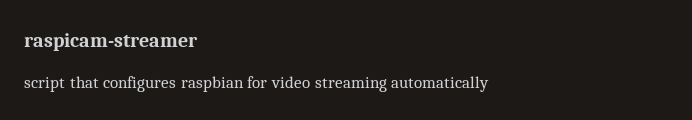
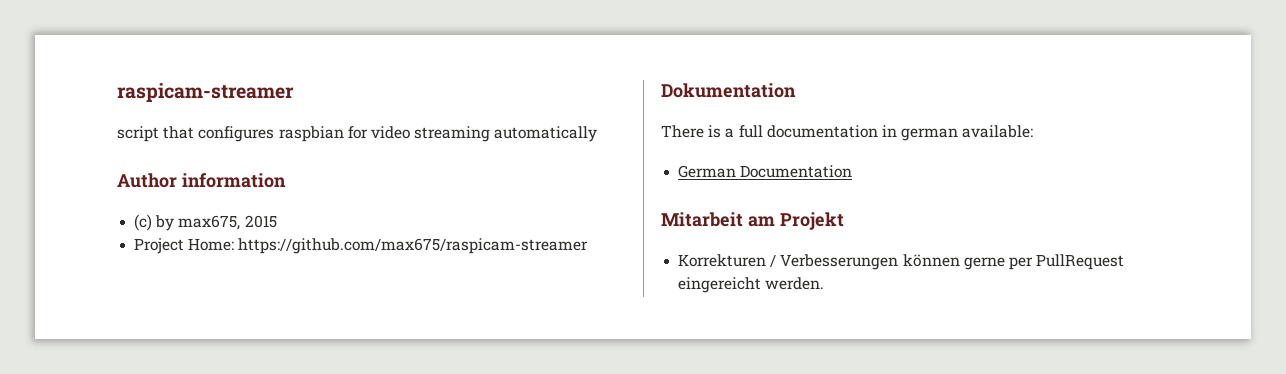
(490, 84) none -> [117,173,286,188] [134,214,277,231] [134,238,589,254] [661,83,796,98] [661,125,1034,141] [678,165,853,178] [661,212,844,230] [678,254,1125,270] [678,277,825,293] // Author information // (c) by max675, 2015 // Project Home: https://github.com/max675/raspicam-streamer // Dokumentation // There is a full documentation in german available: // German Documentation // Mitarbeit am Projekt // Korrekturen / Verbesserungen können gerne per PullRequest eingereicht werden.

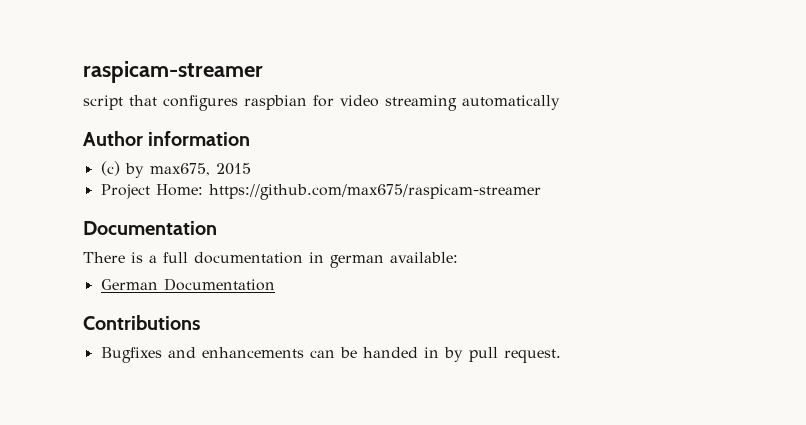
[661,83,796,98] Dokumentation -> [83,221,217,235] Documentation
[661,212,844,230] [678,254,1125,270] [678,277,825,293] Mitarbeit am Projekt // Korrekturen / Verbesserungen können gerne per PullRequest eingereicht werden. -> [83,315,200,330] [100,347,561,363] Contributions // Bugfixes and enhancements can be handed in by pull request.

